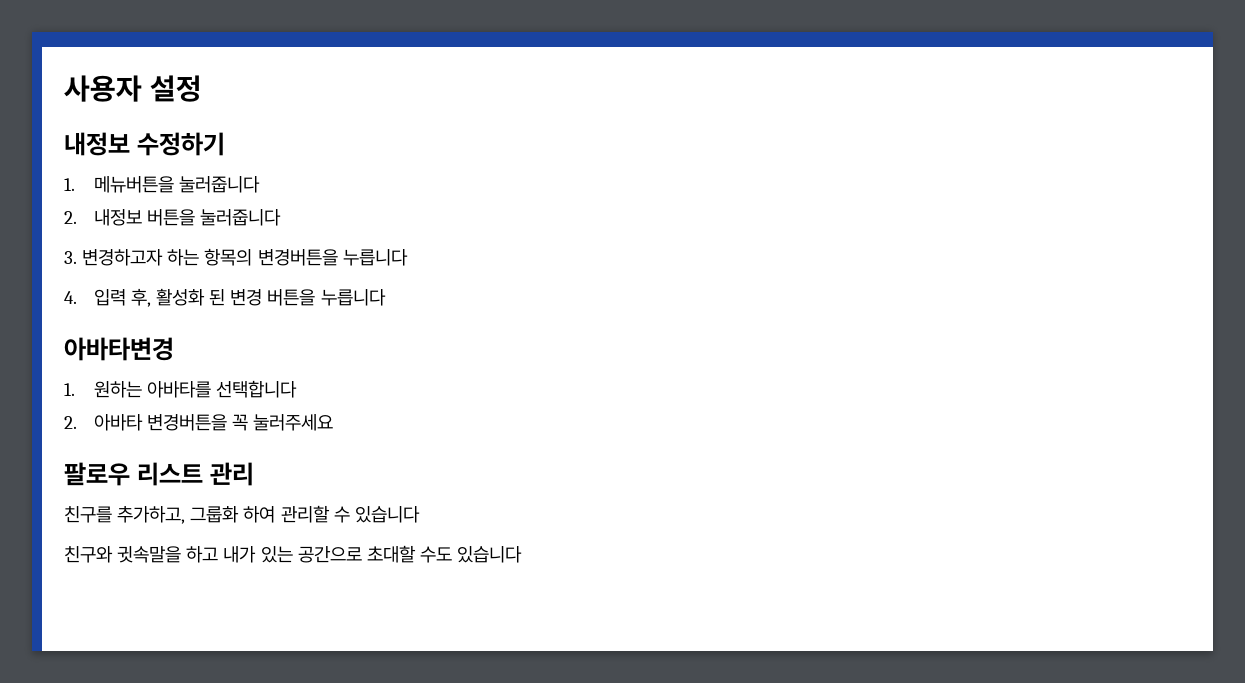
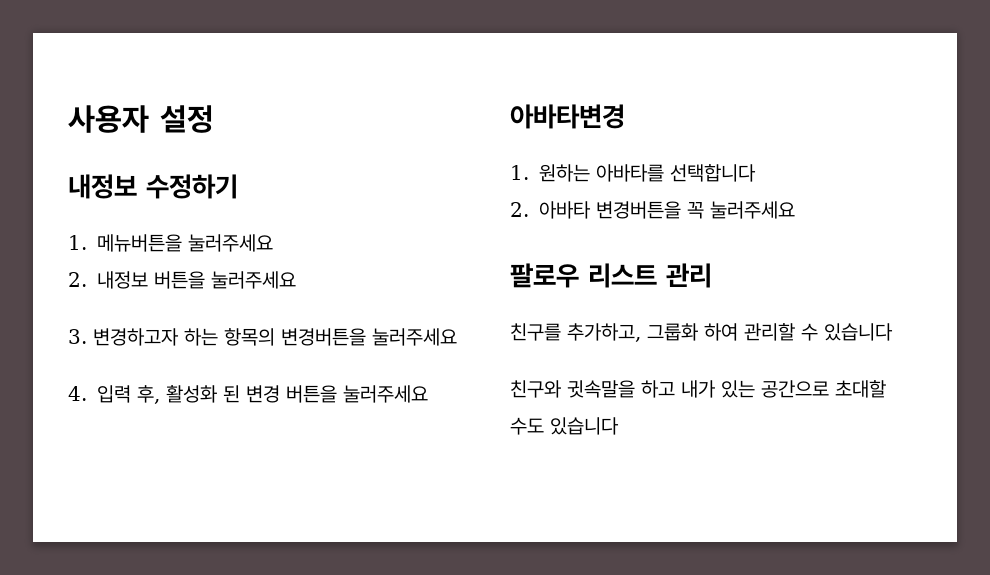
[178,176,260,193] 눌러줍니다 -> [188,234,273,252] 눌러주세요
[199,209,281,226] 눌러줍니다 -> [211,271,296,289] 눌러주세요
[342,249,408,266] 누릅니다 -> [372,328,457,346] 눌러주세요
[320,289,386,306] 누릅니다 -> [343,385,428,403] 눌러주세요

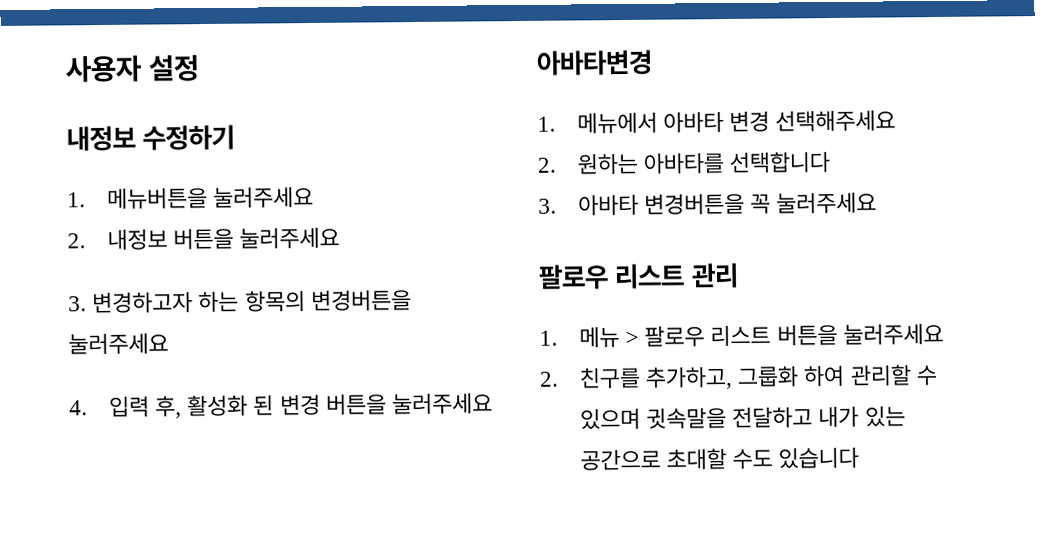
(529, 172) none -> [576,109,897,134] [537,157,557,173] 메뉴에서 아바타 변경 선택해주세요 // 2.
[510,202,529,217] 2. -> [538,198,557,214] 3.
(712, 275) none -> [539,322,944,348] [539,371,559,387] 1. 메뉴 > 팔로우 리스트 버튼을 눌러주세요 // 2.
[824,323,893,341] [510,380,675,398] 있습니다 // 친구와 귓속말을 하고 -> [579,406,814,430] 있으며 귓속말을 전달하고

